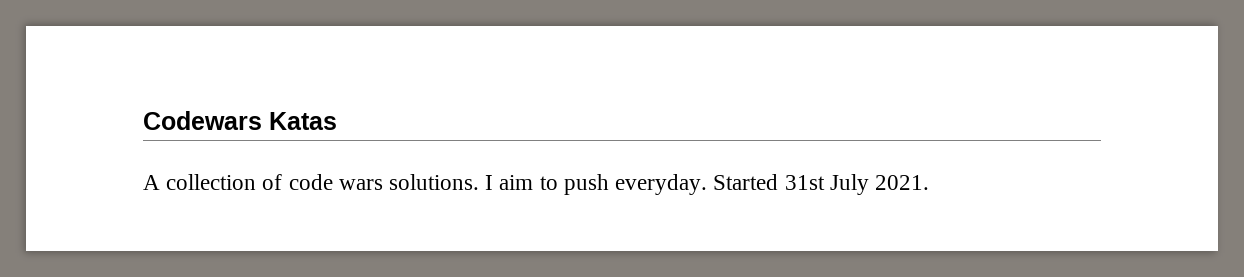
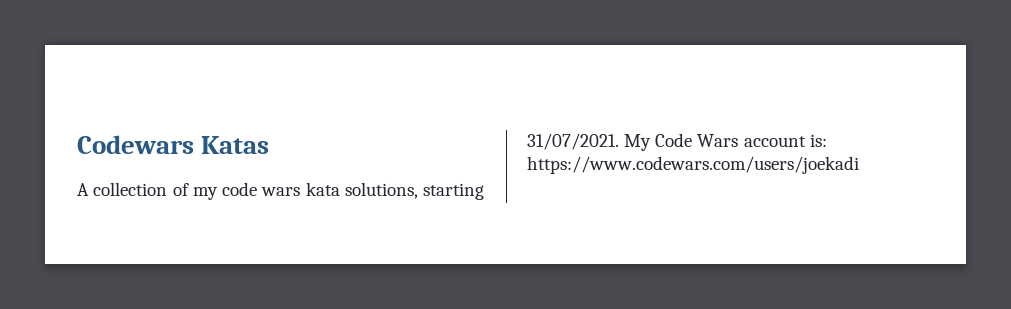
(283, 182) none -> [192,187,218,200] my
[389,174,929,195] solutions. I aim to push everyday. Started 31st July 2021. -> [305,182,484,200] [527,133,827,151] [527,156,859,174] kata solutions, starting 31/07/2021. My Code Wars account is: https://www.codewars.com/users/joekadi

